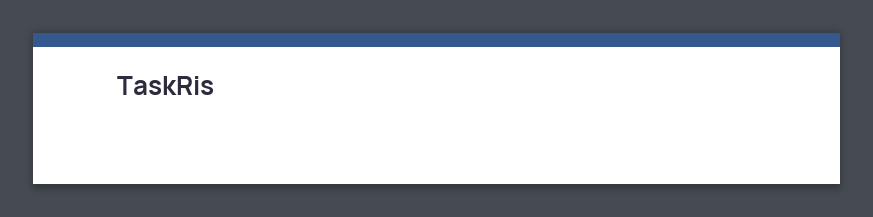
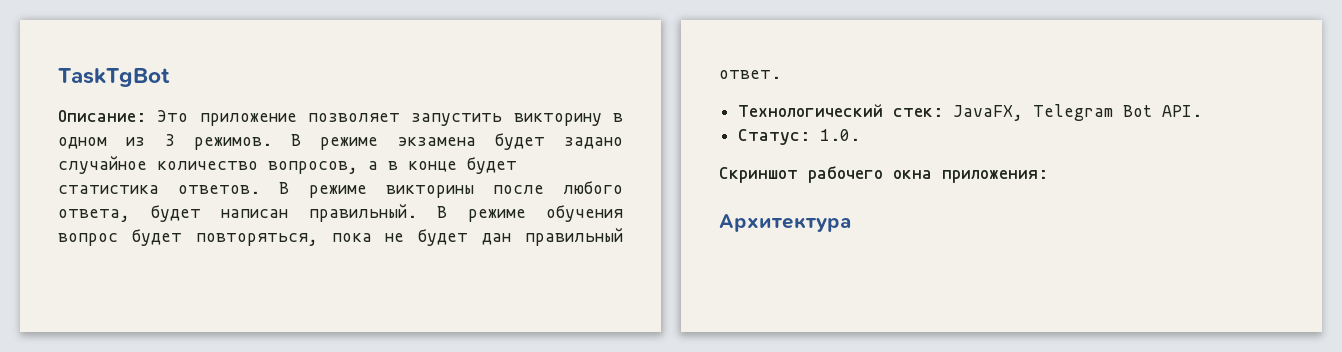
[117,76,214,95] TaskRis -> [58,68,170,87] [58,110,623,126] [58,133,623,150] [58,156,517,174] [58,181,623,198] [58,204,623,222] [58,228,623,246] [719,70,781,79] [738,104,1203,121] [738,129,861,145] [719,166,1048,183] [719,214,851,232] TaskTgBot // Описание: Это приложение позволяет запустить викторину в одном из 3 режимов. В режиме экзамена будет задано случайное количество вопросов, а в конце будет статистика ответов. В режиме викторины после любого ответа, будет написан правильный. В режиме обучения вопрос будет повторяться, пока не будет дан правильный ответ. // Технологический стек: JavaFX, Telegram Bot API. // Статус: 1.0. // Скриншот рабочего окна приложения: // Архитектура

